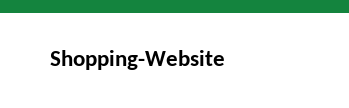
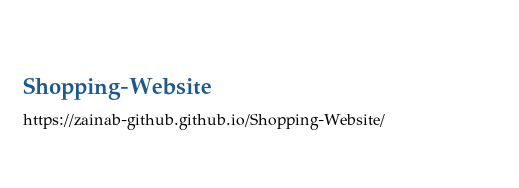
(225, 60) none -> [23,113,385,130] // https://zainab-github.github.io/Shopping-Website/

